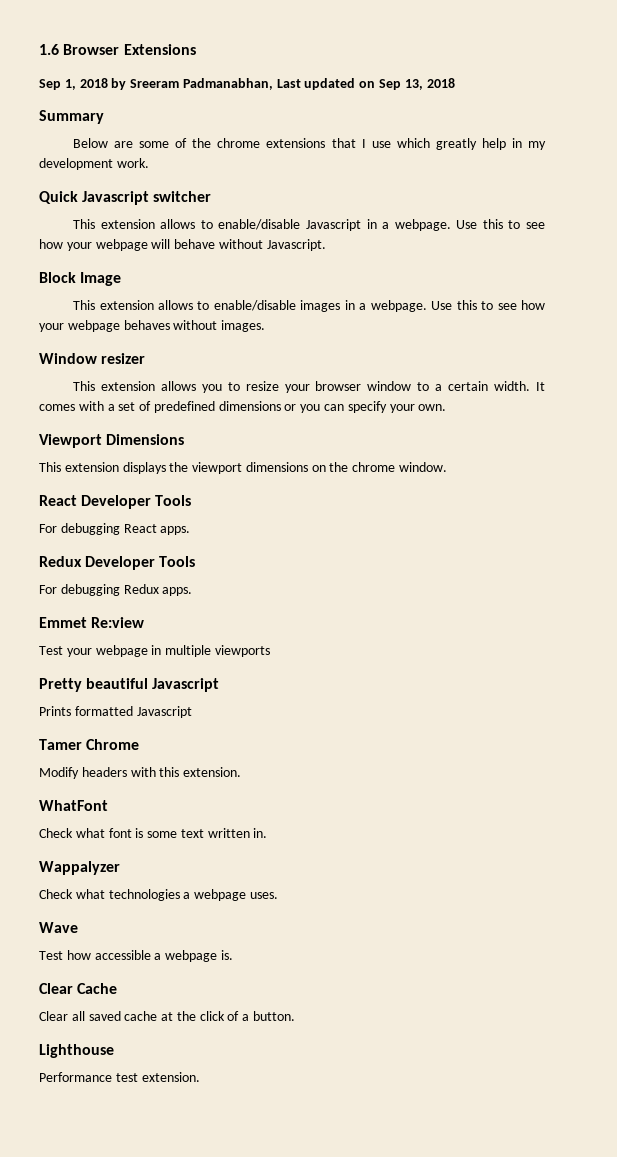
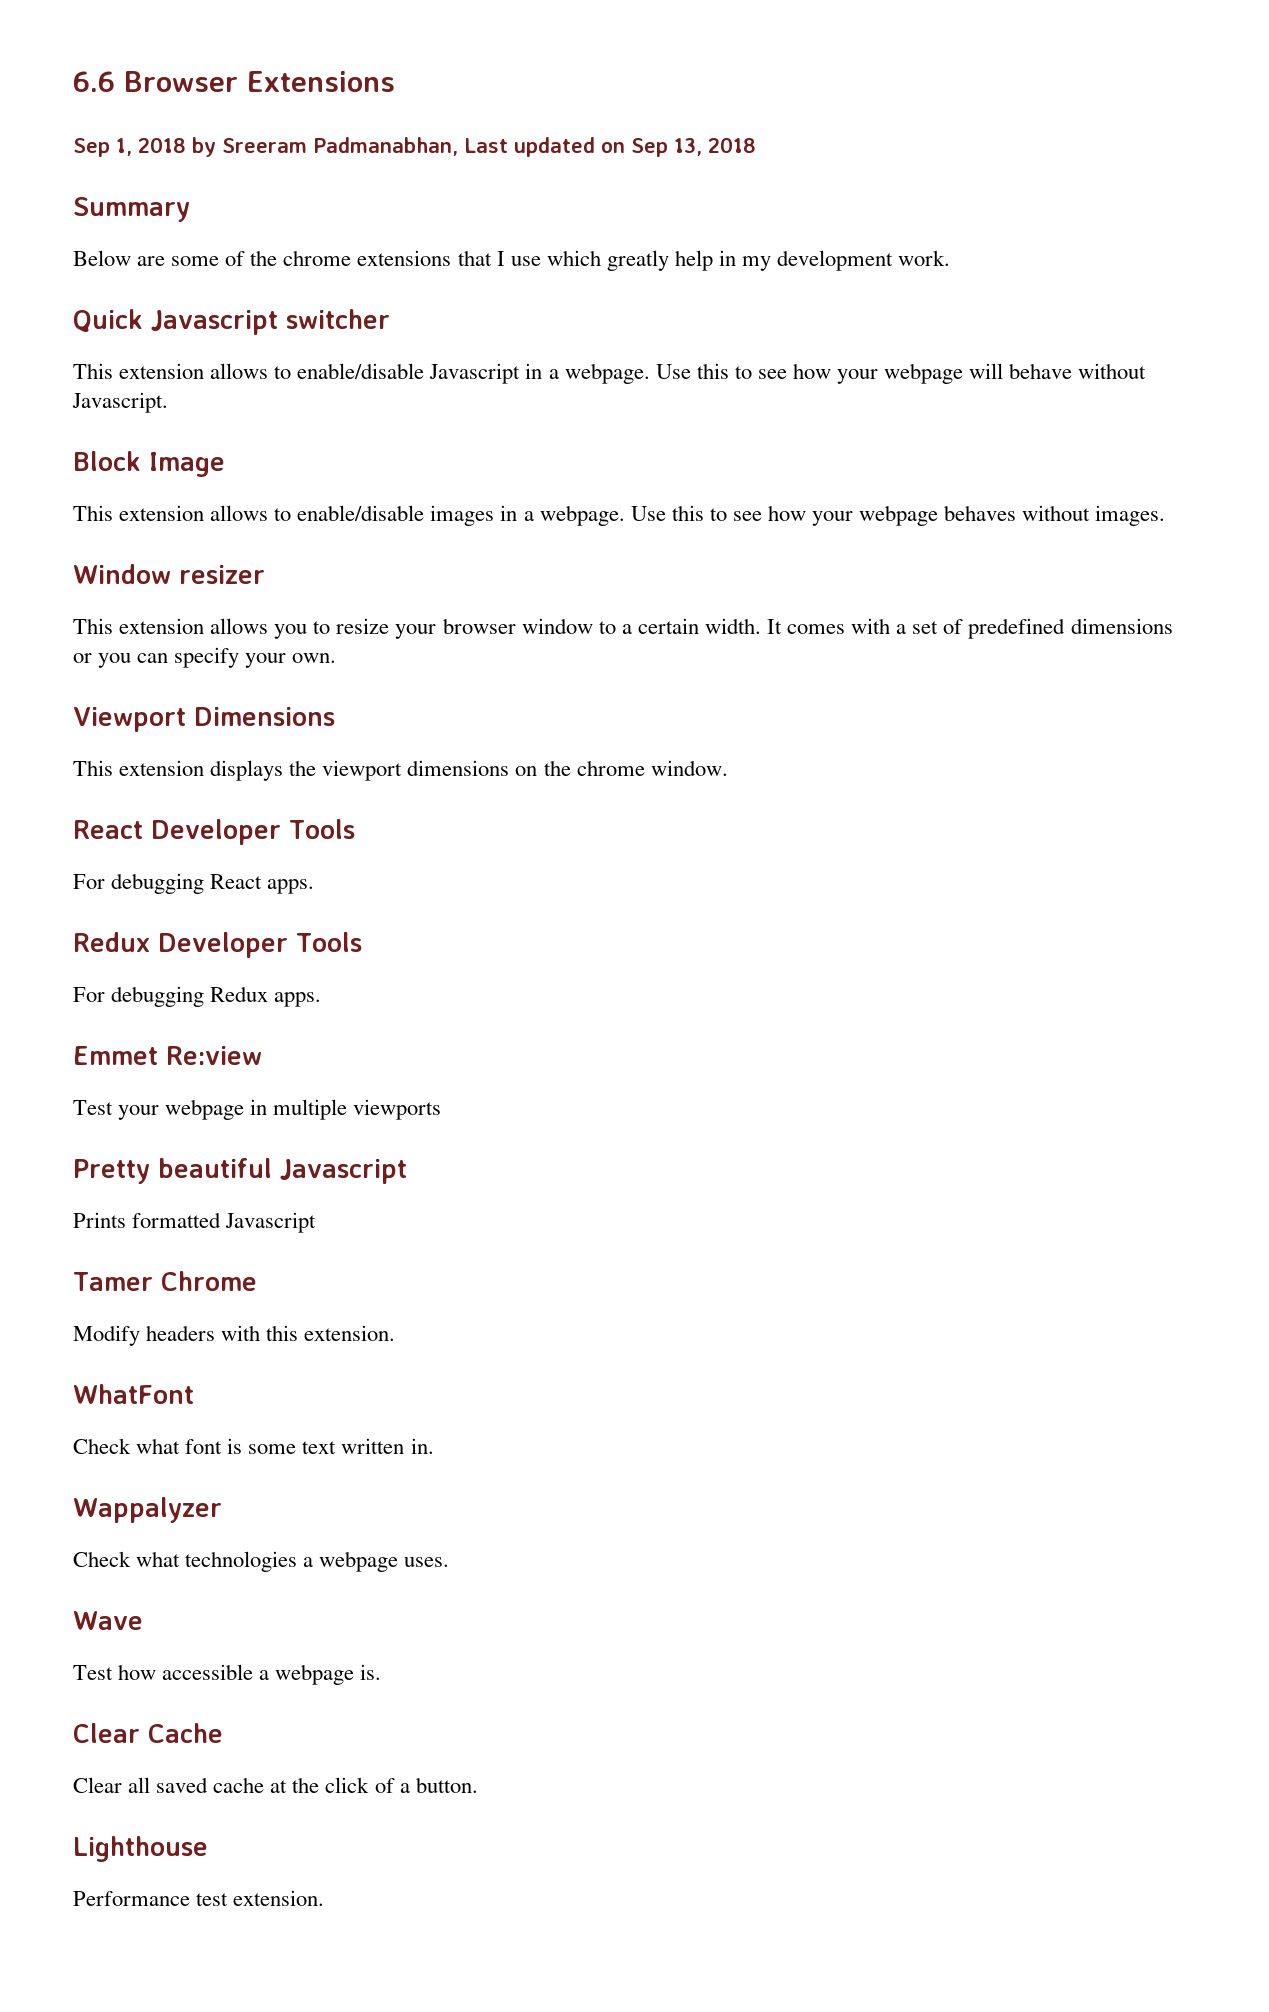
[39,44,59,55] 1.6 -> [73,71,115,92] 6.6

